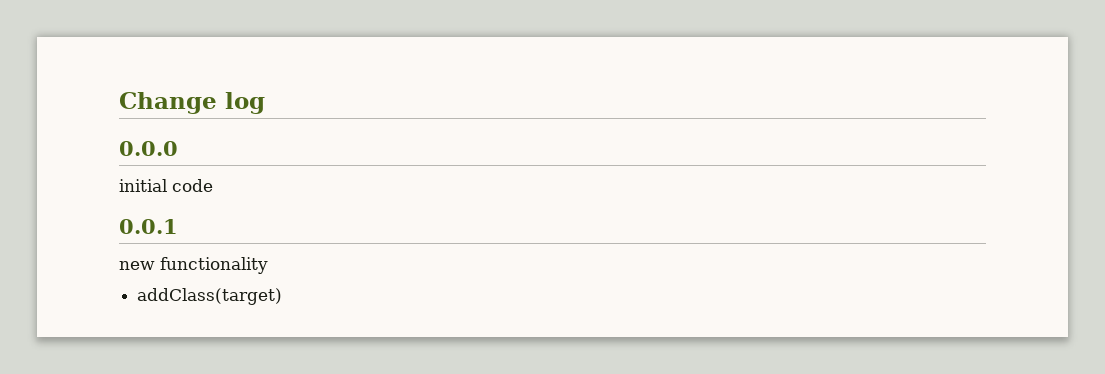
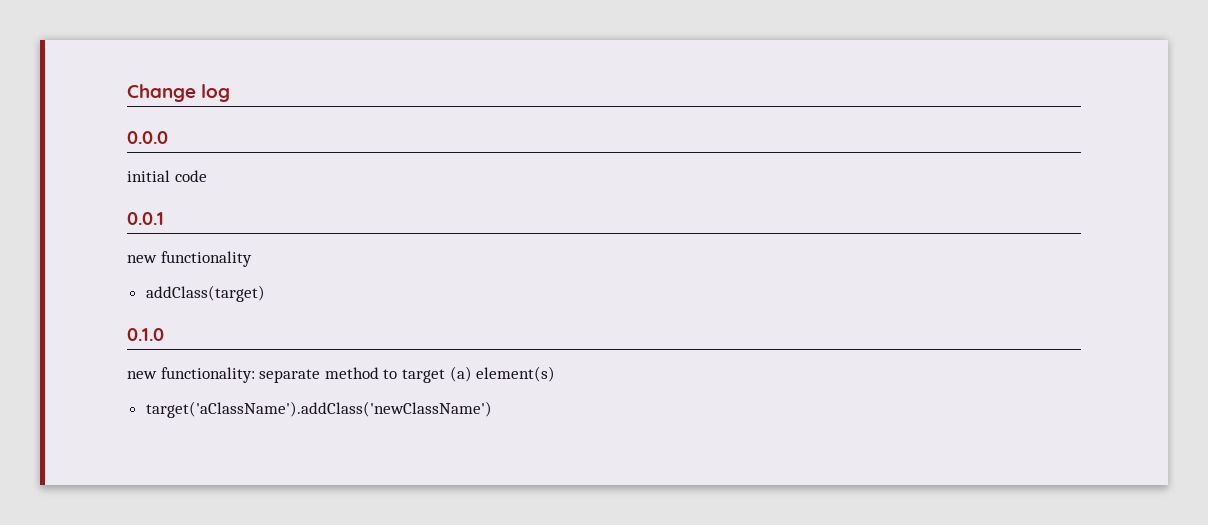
(283, 296) none -> [127,328,164,341] [127,366,556,383] [145,401,492,418] // 0.1.0 // new functionality: separate method to target (a) element(s) // target('aClassName').addClass('newClassName')

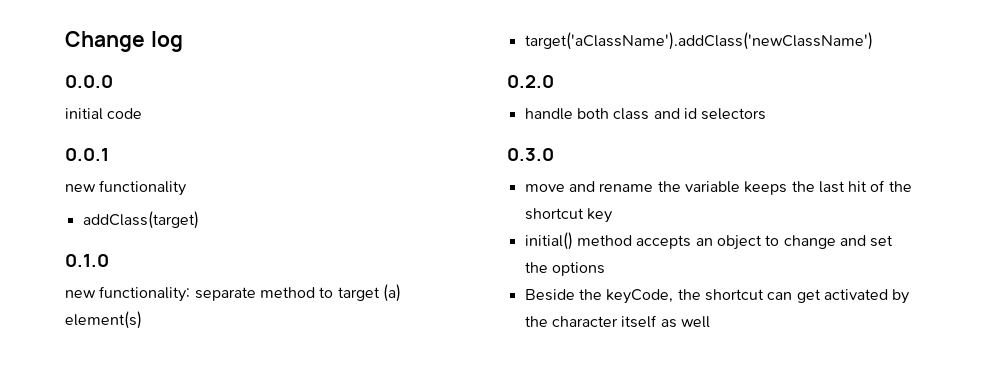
(492, 409) none -> [507,75,554,88] [524,108,767,120] [507,148,554,161] [524,180,912,195] [524,208,612,223] [524,232,894,250] [524,262,605,276] [524,289,910,304] [524,315,710,328] // 0.2.0 // handle both class and id selectors // 0.3.0 // move and rename the variable keeps the last hit of the shortcut key // initial() method accepts an object to change and set the options // Beside the keyCode, the shortcut can get activated by the character itself as well

